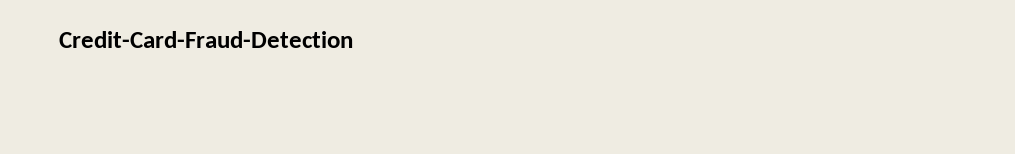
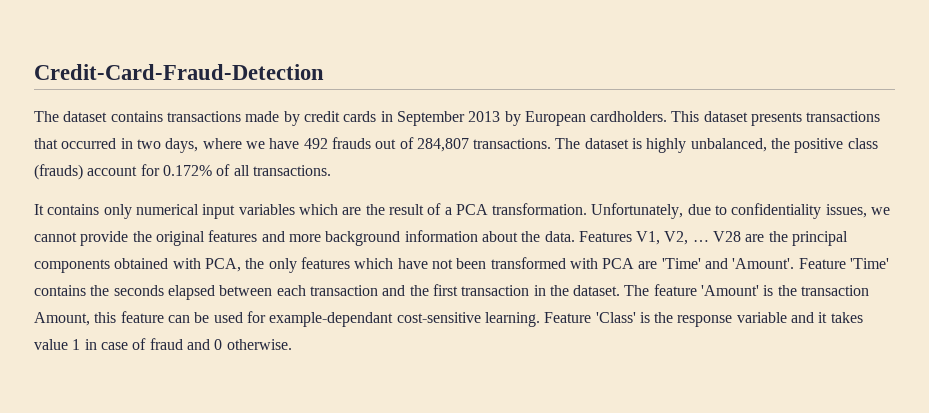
(353, 39) none -> [34,111,881,126] [34,137,878,153] [34,164,331,180] [34,203,891,219] [34,230,849,246] [34,257,890,273] [34,284,870,300] [34,311,863,327] [34,338,292,350] // The dataset contains transactions made by credit cards in September 2013 by European cardholders. This dataset presents transactions that occurred in two days, where we have 492 frauds out of 284,807 transactions. The dataset is highly unbalanced, the positive class (frauds) account for 0.172% of all transactions. // It contains only numerical input variables which are the result of a PCA transformation. Unfortunately, due to confidentiality issues, we cannot provide the original features and more background information about the data. Features V1, V2, … V28 are the principal components obtained with PCA, the only features which have not been transformed with PCA are 'Time' and 'Amount'. Feature 'Time' contains the seconds elapsed between each transaction and the first transaction in the dataset. The feature 'Amount' is the transaction Amount, this feature can be used for example-dependant cost-sensitive learning. Feature 'Class' is the response variable and it takes value 1 in case of fraud and 0 otherwise.

